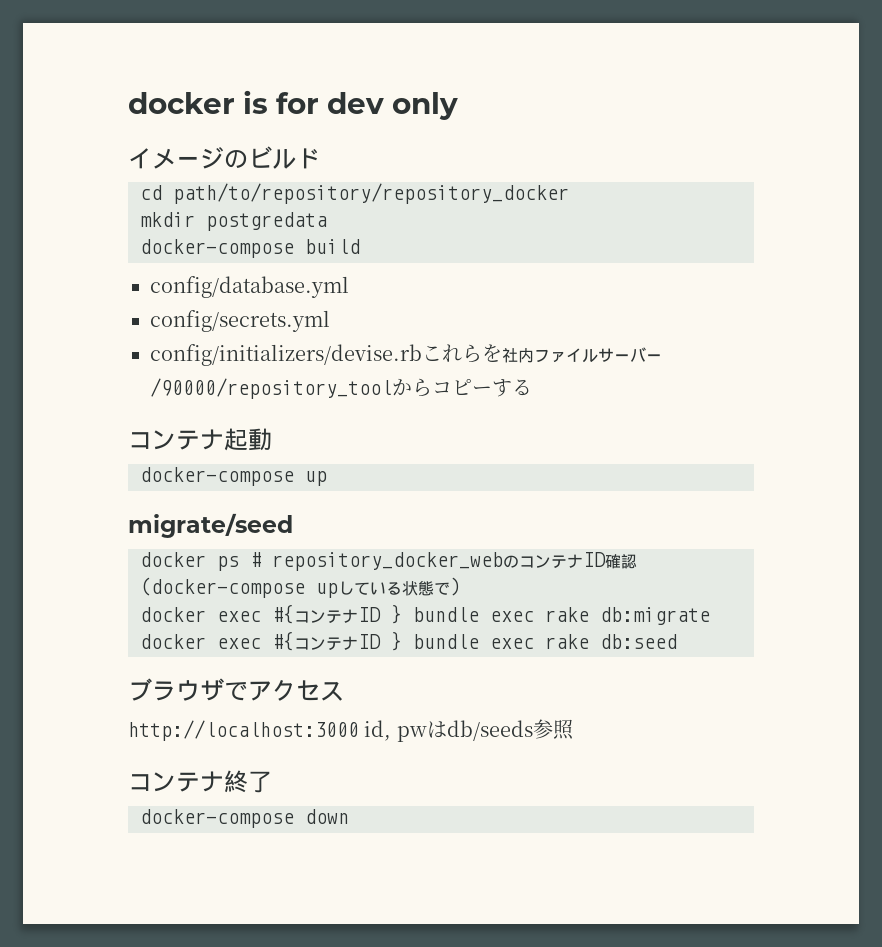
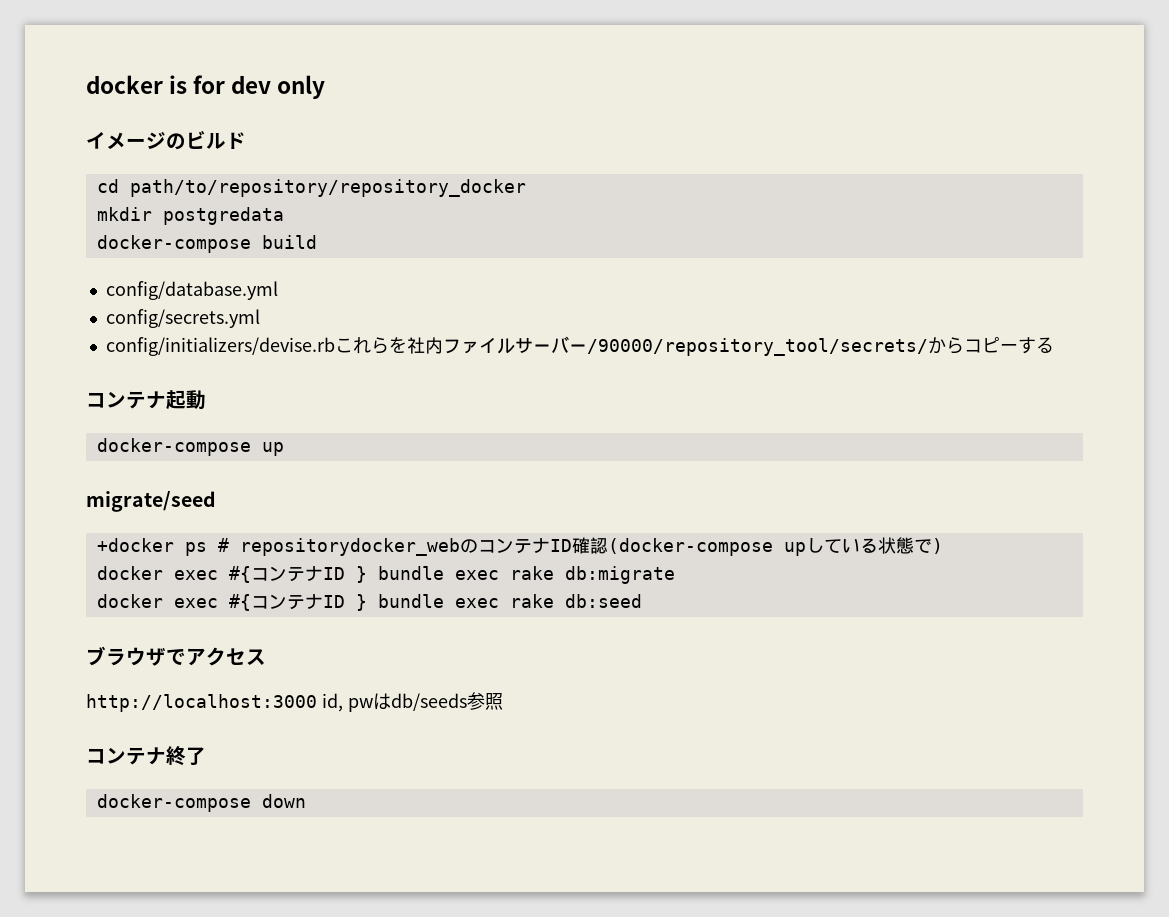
[150,378,392,399] /90000/repository_tool -> [586,338,928,356] /90000/repository_tool/secrets/
[140,552,206,567] docker -> [96,538,174,552] +docker
[272,552,503,571] repository_docker_web -> [239,538,460,556] repositorydocker_web

